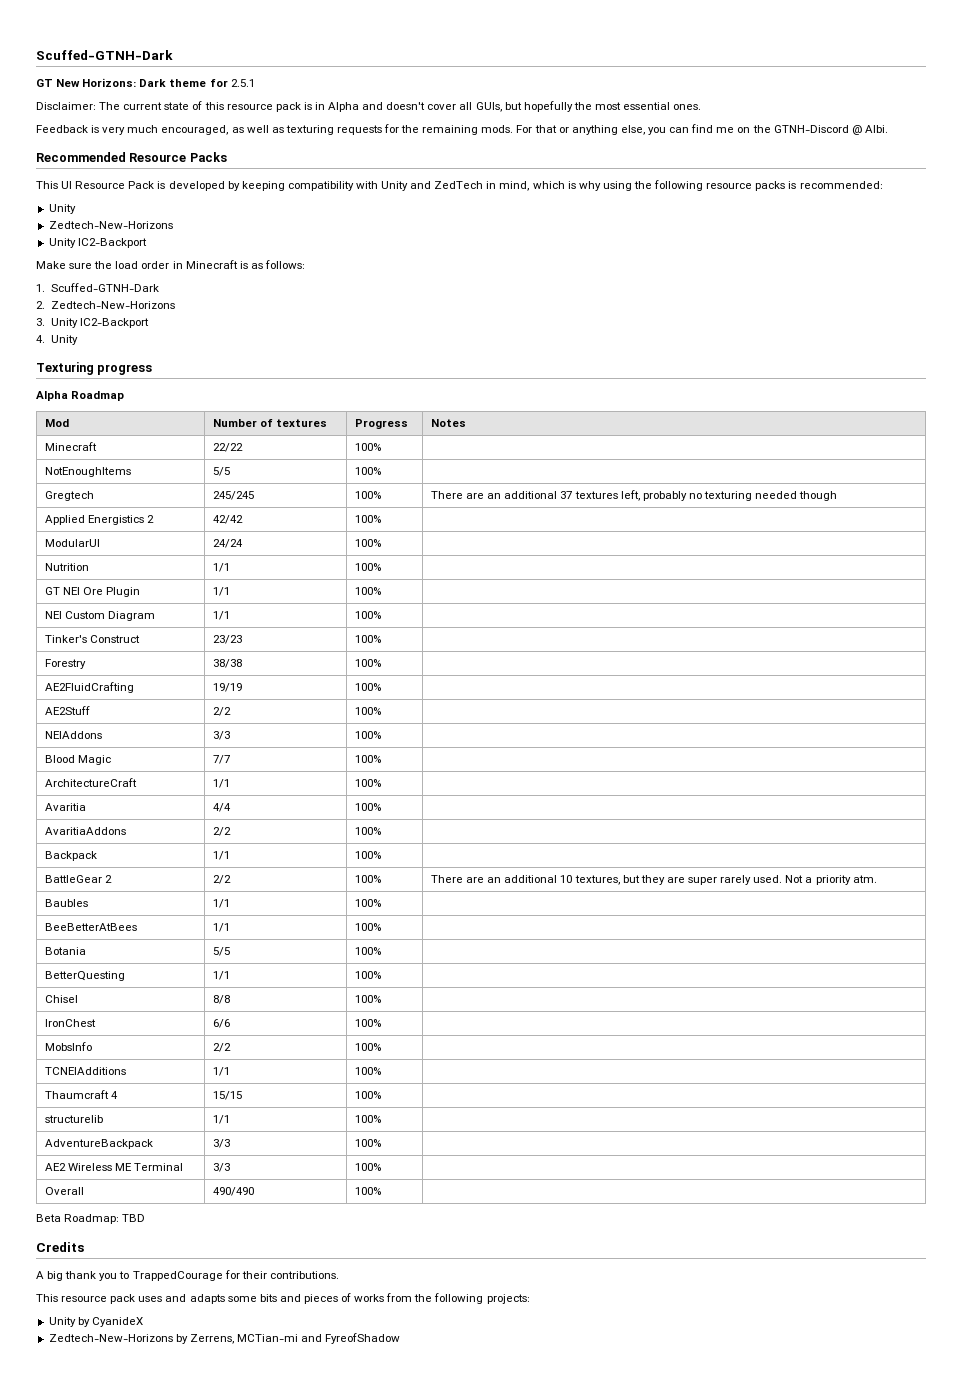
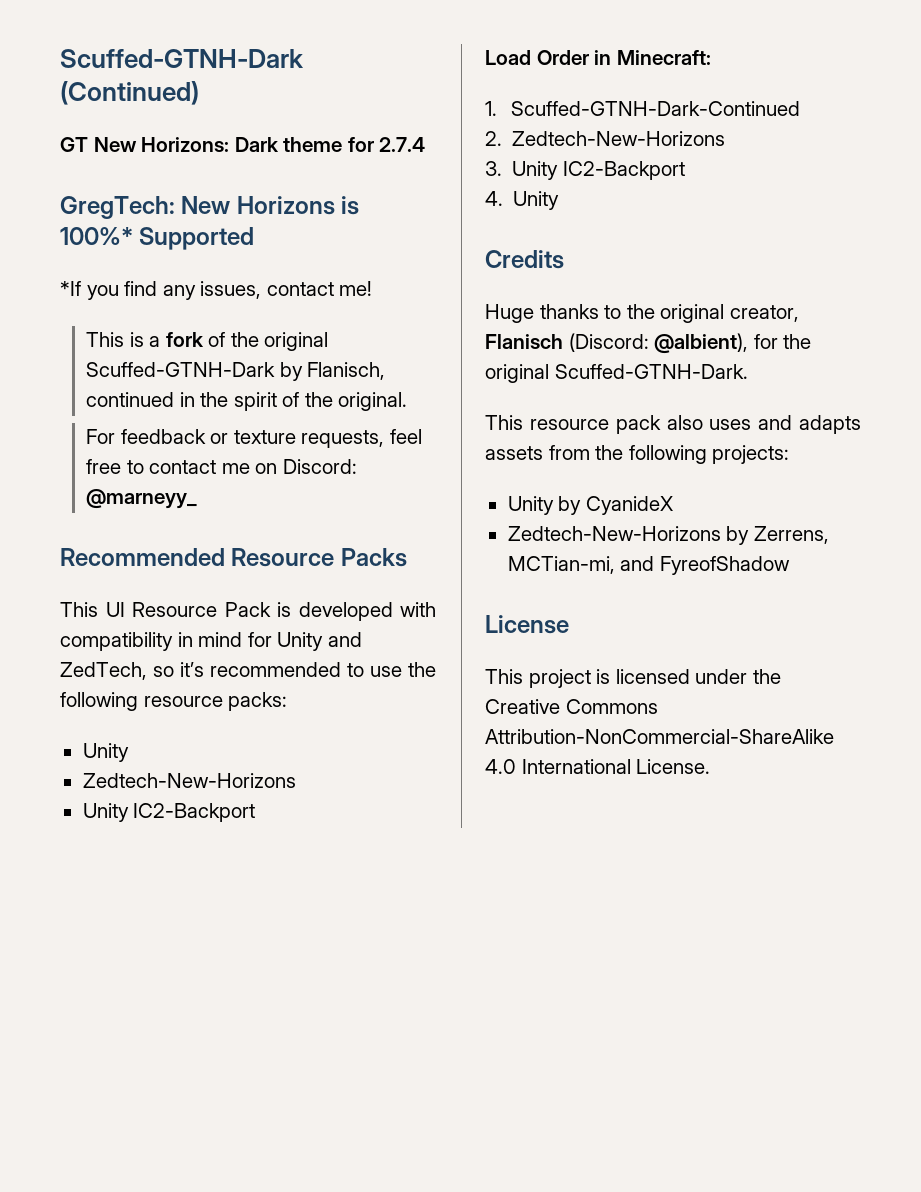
[36,50,173,60] Scuffed-GTNH-Dark -> [60,49,304,68] [60,81,199,105] Scuffed-GTNH-Dark (Continued)
[230,79,255,87] [36,101,702,112] [36,124,888,135] 2.5.1 // Disclaimer: The current state of this resource pack is in Alpha and doesn't cover all GUIs, but hopefully the most essential ones. // Feedback is very much encouraged, as well as texturing requests for the remaining mods. For that or anything else, you can find me on the GTNH-Discord @ Albi. -> [379,137,426,152] [60,196,360,219] [60,227,255,250] [60,281,373,300] [86,332,329,351] [86,362,386,381] [86,392,408,411] [86,429,422,448] [86,459,357,474] [86,489,198,509] 2.7.4 // GregTech: New Horizons is 100%* Supported // *If you find any issues, contact me! // This is a fork of the original Scuffed-GTNH-Dark by Flanisch, continued in the spirit of the original. // For feedback or texture requests, feel free to contact me on Discord: @marneyy_
[227,180,883,191] [48,204,76,214] [48,221,173,229] [48,238,147,248] [36,260,305,269] by keeping compatibility with Unity and ZedTech in mind, which is why using the following resource packs is recommended: // Unity // Zedtech-New-Horizons // Unity IC2-Backport // Make sure the load order in Minecraft is as follows: -> [400,602,436,617] [60,632,362,651] [60,662,436,680] [60,692,288,711] [82,743,129,762] [82,773,296,788] [82,803,256,822] [485,50,711,65] with compatibility in mind for Unity and ZedTech, so it’s recommended to use the following resource packs: // Unity // Zedtech-New-Horizons // Unity IC2-Backport // Load Order in Minecraft:
[50,283,159,292] Scuffed-GTNH-Dark -> [511,101,801,116] Scuffed-GTNH-Dark-Continued
[36,362,153,375] [36,391,125,401] [45,419,70,427] [213,419,328,427] [355,419,409,429] [431,419,467,427] [45,442,98,451] [213,443,244,452] [355,443,382,451] [45,467,132,477] [213,467,231,476] [355,467,382,475] [45,491,95,501] [213,491,255,500] [355,491,382,499] [431,490,838,501] [45,515,155,525] [213,515,244,524] [355,515,382,523] [45,539,101,547] [213,539,244,548] [355,539,382,547] [45,563,90,571] [213,563,231,572] [355,563,382,571] [45,587,141,597] [213,587,231,596] [355,587,382,595] [45,611,156,621] [213,611,231,620] [355,611,382,619] [45,635,141,643] [213,635,243,644] [355,635,382,643] [45,659,87,669] [213,659,243,668] [355,659,382,667] [45,682,135,693] [213,683,243,692] [355,683,382,691] [45,706,91,715] [213,707,232,716] [355,707,382,715] [45,731,103,739] [213,731,231,740] [355,731,382,739] [45,755,112,765] [213,755,231,764] [355,755,382,763] [45,778,138,787] [213,779,231,788] [355,779,382,787] [45,803,87,811] [213,803,232,812] [355,803,382,811] [45,827,127,835] [213,827,232,836] [355,827,382,835] [45,851,98,861] [213,851,231,860] [355,851,382,859] [45,875,113,883] [213,875,232,884] [355,875,382,883] [431,875,877,885] [45,899,89,907] [213,899,231,908] [355,899,382,907] [45,923,138,931] [213,923,231,932] [355,923,382,931] [45,947,87,955] [213,947,231,956] [355,947,382,955] [45,971,126,981] [213,971,231,980] [355,971,382,979] [45,995,79,1003] [213,995,231,1004] [355,995,382,1003] [45,1019,97,1027] [213,1019,231,1028] [355,1019,382,1027] [45,1042,93,1051] [213,1043,232,1052] [355,1043,382,1051] [45,1067,127,1075] [213,1067,231,1076] [355,1067,382,1075] [45,1090,119,1099] [213,1091,243,1100] [355,1091,382,1099] [45,1115,104,1123] [213,1115,231,1124] [355,1115,382,1123] [45,1139,154,1149] [213,1139,231,1148] [355,1139,382,1147] [45,1163,184,1171] [213,1163,231,1172] [355,1163,382,1171] [45,1187,85,1195] [213,1187,255,1196] [355,1187,382,1195] [36,1214,146,1224] [36,1242,84,1252] [36,1270,339,1281] Texturing progress // Alpha Roadmap // Mod | Number of textures | Progress | Notes // Minecraft | 22/22 | 100% | // NotEnoughItems | 5/5 | 100% | // Gregtech | 245/245 | 100% | There are an additional 37 textures left, probably no texturing needed though // Applied Energistics 2 | 42/42 | 100% | // ModularUI | 24/24 | 100% | // Nutrition | 1/1 | 100% | // GT NEI Ore Plugin | 1/1 | 100% | // NEI Custom Diagram | 1/1 | 100% | // Tinker's Construct | 23/23 | 100% | // Forestry | 38/38 | 100% | // AE2FluidCrafting | 19/19 | 100% | // AE2Stuff | 2/2 | 100% | // NEIAddons | 3/3 | 100% | // Blood Magic | 7/7 | 100% | // ArchitectureCraft | 1/1 | 100% | // Avaritia | 4/4 | 100% | // AvaritiaAddons | 2/2 | 100% | // Backpack | 1/1 | 100% | // BattleGear 2 | 2/2 | 100% | There are an additional 10 textures, but they are super rarely used. Not a priority atm. // Baubles | 1/1 | 100% | // BeeBetterAtBees | 1/1 | 100% | // Botania | 5/5 | 100% | // BetterQuesting | 1/1 | 100% | // Chisel | 8/8 | 100% | // IronChest | 6/6 | 100% | // MobsInfo | 2/2 | 100% | // TCNEIAdditions | 1/1 | 100% | // Thaumcraft 4 | 15/15 | 100% | // structurelib | 1/1 | 100% | // AdventureBackpack | 3/3 | 100% | // AE2 Wireless ME Terminal | 3/3 | 100% | // Overall | 490/490 | 100% | // Beta Roadmap: TBD // Credits // A big thank you to TrappedCourage for their contributions. -> [485,250,564,269] [485,304,799,323] [485,333,812,354] [485,364,748,383] Credits // Huge thanks to the original creator, Flanisch (Discord: @albient), for the original Scuffed-GTNH-Dark.
(136, 1299) none -> [666,415,703,430] also
[227,1293,385,1304] some bits and pieces of works -> [485,446,543,460] assets
[236,1334,298,1342] MCTian-mi -> [507,556,615,574] MCTian-mi,
(401, 1338) none -> [485,615,569,634] [485,669,781,688] [485,699,658,714] [485,729,834,744] [485,759,711,774] // License // This project is licensed under the Creative Commons Attribution-NonCommercial-ShareAlike 4.0 International License.

